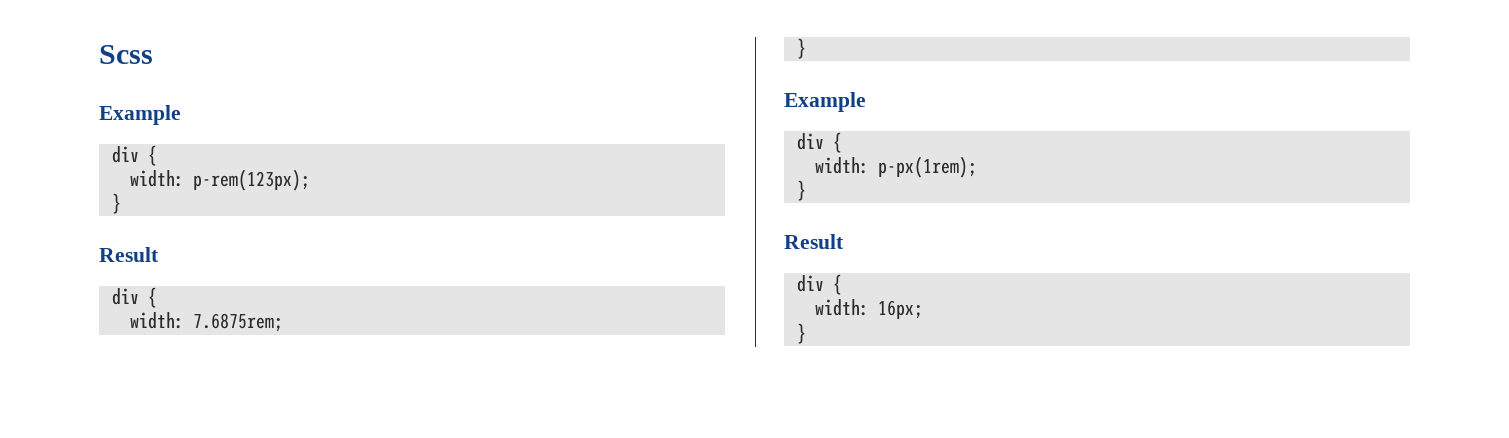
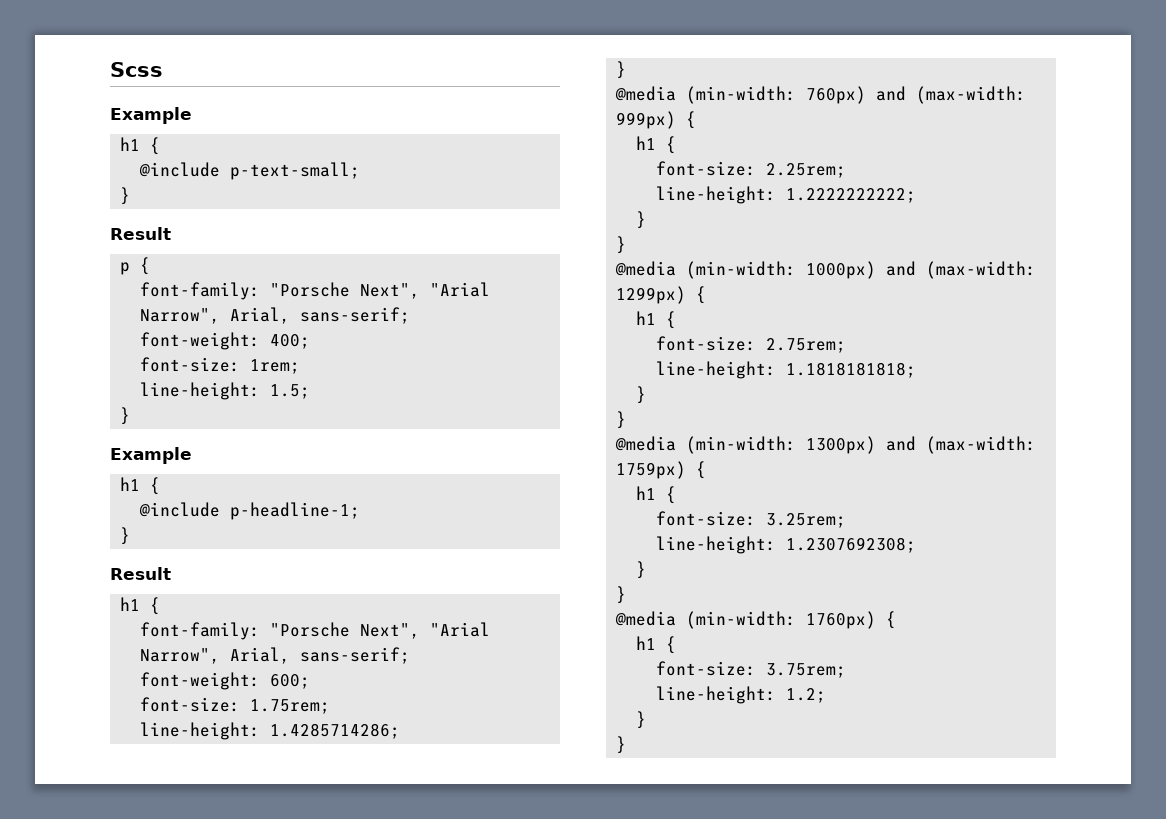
[111,145,157,166] [129,169,310,191] [111,193,121,214] [99,247,159,262] [111,287,157,308] [129,312,283,332] div { // width: p-rem(123px); // } // Result // div { // width: 7.6875rem; -> [119,137,160,155] [138,162,360,180] [119,187,130,205] [110,227,171,240] [119,257,150,275] [139,282,490,300] [139,307,410,324] [139,332,310,350] [139,357,300,374] [139,382,310,400] h1 { // @include p-text-small; // } // Result // p { // font-family: "Porsche Next", "Arial Narrow", Arial, sans-serif; // font-weight: 400; // font-size: 1rem; // line-height: 1.5;
[796,132,842,153] [814,156,977,178] [796,180,806,201] [784,234,844,249] [796,274,842,295] [814,299,923,319] div { // width: p-px(1rem); // } // Result // div { // width: 16px; -> [119,477,160,495] [138,502,360,520] [119,527,130,545] [110,567,171,580] [119,597,160,615] [139,622,490,640] [139,647,410,664] [139,672,310,690] [139,697,330,714] [139,722,400,740] [615,61,626,79] [614,86,1026,104] [615,111,696,129] [635,136,676,154] [655,161,846,178] [655,186,916,204] [635,211,646,229] [615,236,626,254] [614,261,1036,279] [615,286,706,304] [635,311,676,329] [655,336,846,353] [655,361,916,379] [635,386,646,404] [615,411,626,429] [614,436,1036,454] [615,461,706,479] [635,486,676,504] [655,511,846,528] [655,536,916,554] [635,561,646,579] [615,586,626,604] [614,611,896,629] [635,636,676,654] [655,661,846,678] [655,686,826,704] [635,711,646,729] h1 { // @include p-headline-1; // } // Result // h1 { // font-family: "Porsche Next", "Arial Narrow", Arial, sans-serif; // font-weight: 600; // font-size: 1.75rem; // line-height: 1.4285714286; // } // @media (min-width: 760px) and (max-width: 999px) { // h1 { // font-size: 2.25rem; // line-height: 1.2222222222; // } // } // @media (min-width: 1000px) and (max-width: 1299px) { // h1 { // font-size: 2.75rem; // line-height: 1.1818181818; // } // } // @media (min-width: 1300px) and (max-width: 1759px) { // h1 { // font-size: 3.25rem; // line-height: 1.2307692308; // } // } // @media (min-width: 1760px) { // h1 { // font-size: 3.75rem; // line-height: 1.2; // }

